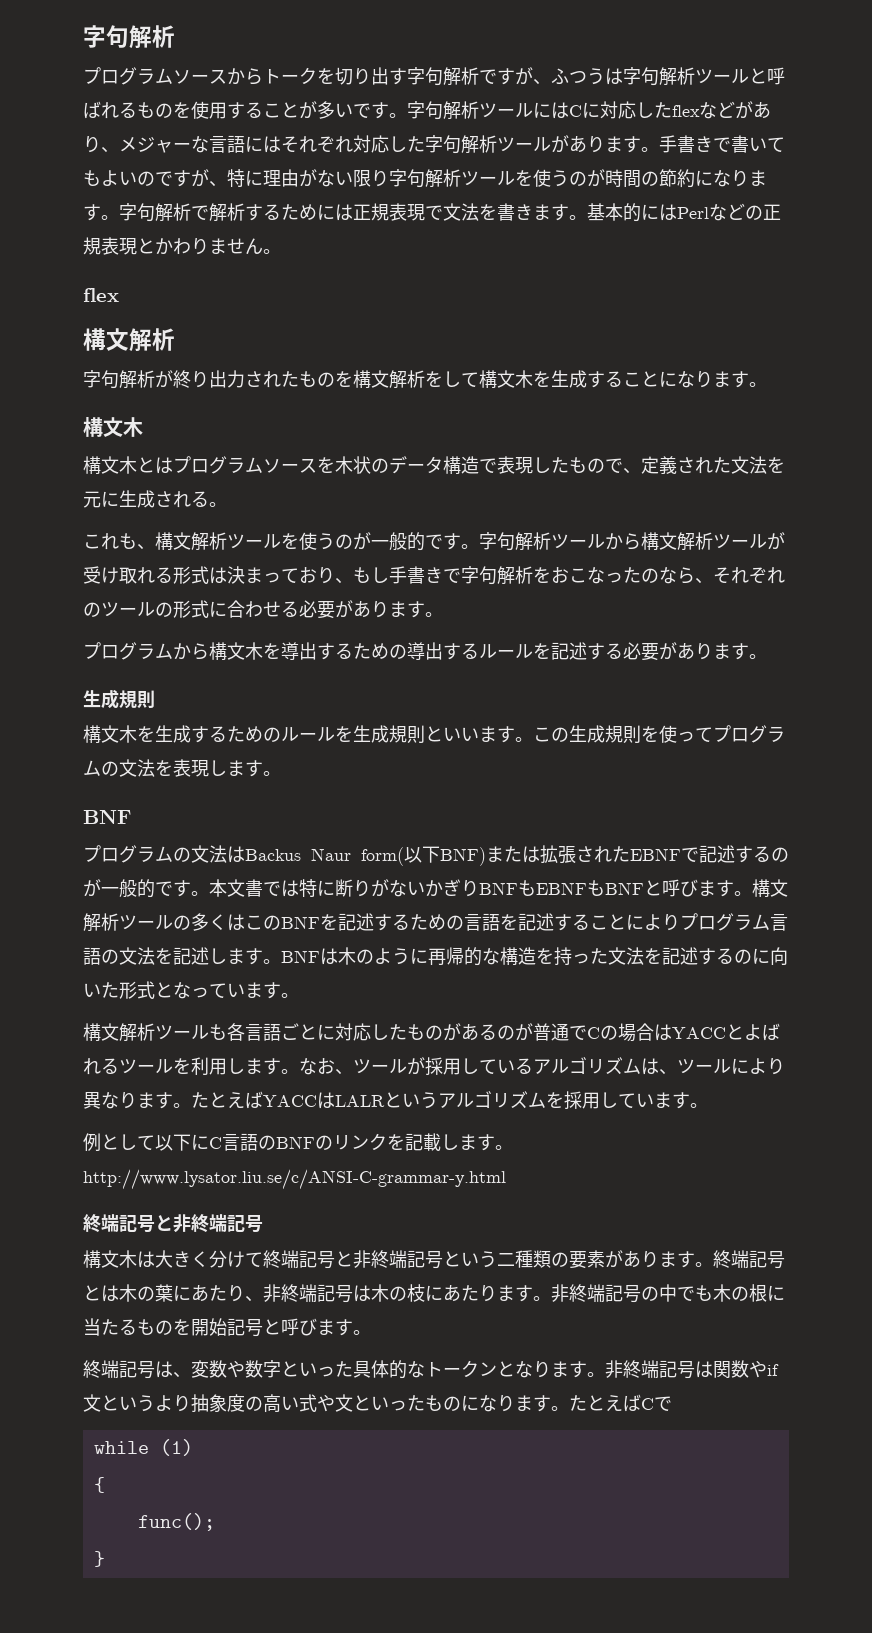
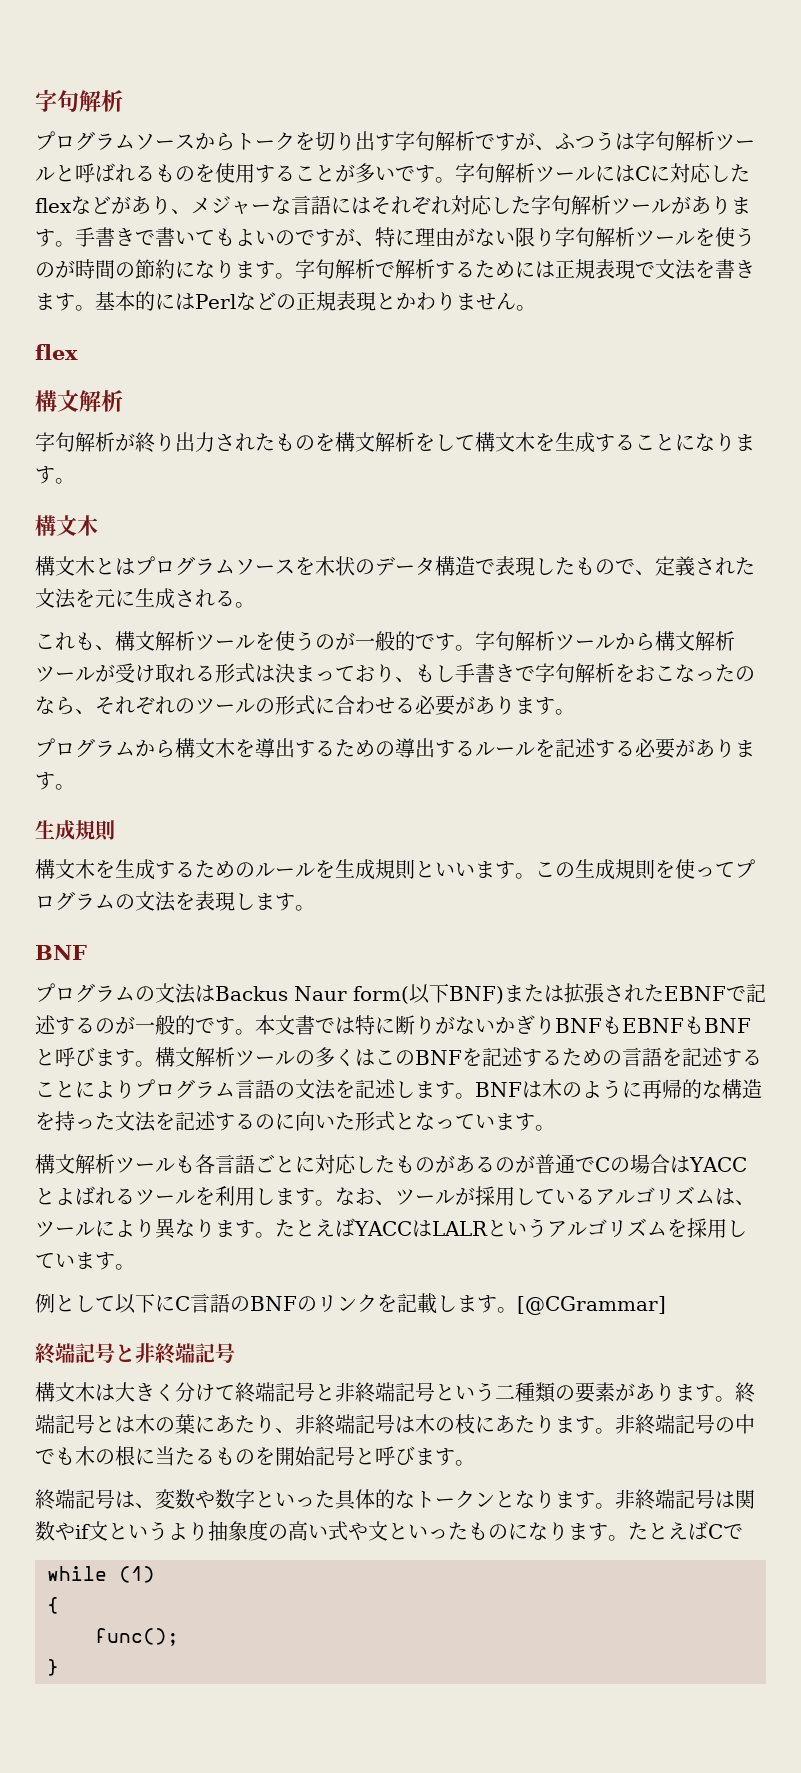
[83,1169,506,1190] http://www.lysator.liu.se/c/ANSI-C-grammar-y.html -> [517,1296,666,1315] [@CGrammar]

